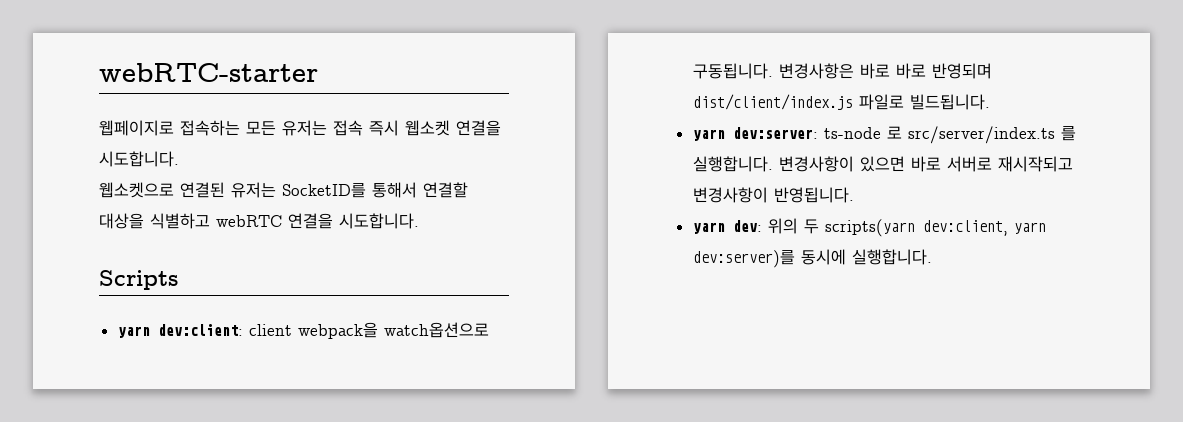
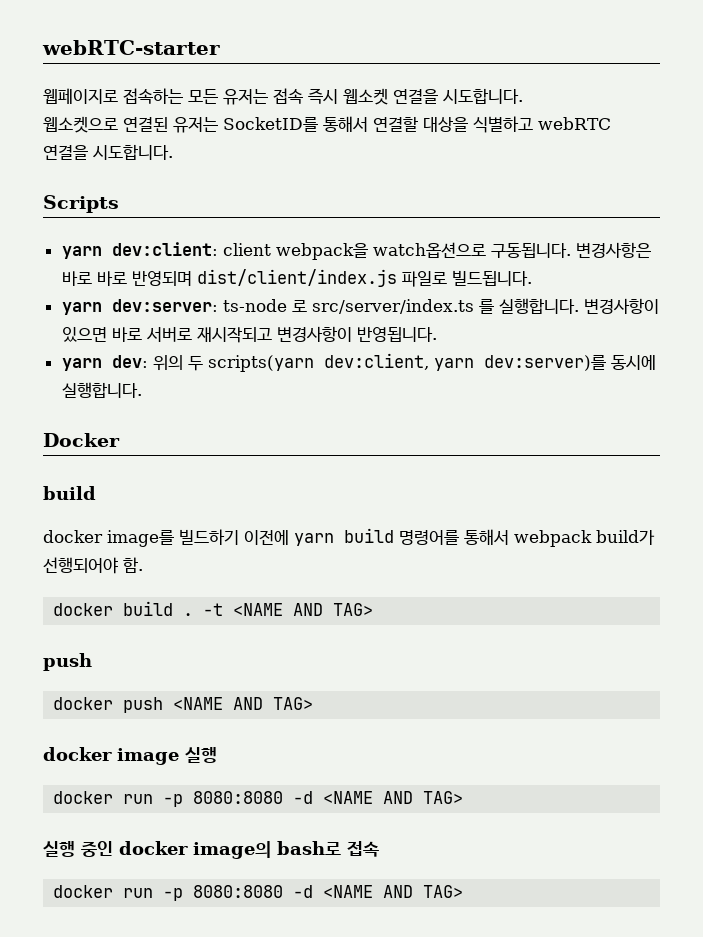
(932, 257) none -> [43,433,120,447] [43,486,96,500] [43,528,655,547] [43,557,143,574] [53,601,374,616] [43,653,92,671] [53,697,314,713] [43,747,217,765] [53,791,464,807] [43,841,379,859] [53,885,464,901] // Docker // build // docker image를 빌드하기 이전에 yarn build 명령어를 통해서 webpack build가 선행되어야 함. // docker build . -t <NAME AND TAG> // push // docker push <NAME AND TAG> // docker image 실행 // docker run -p 8080:8080 -d <NAME AND TAG> // 실행 중인 docker image의 bash로 접속 // docker run -p 8080:8080 -d <NAME AND TAG>

